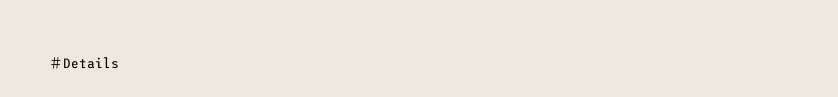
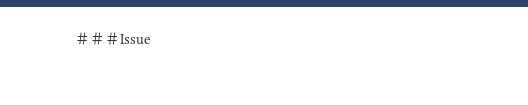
[49,57,119,69] ＃Details -> [75,32,150,45] ＃＃＃Issue

